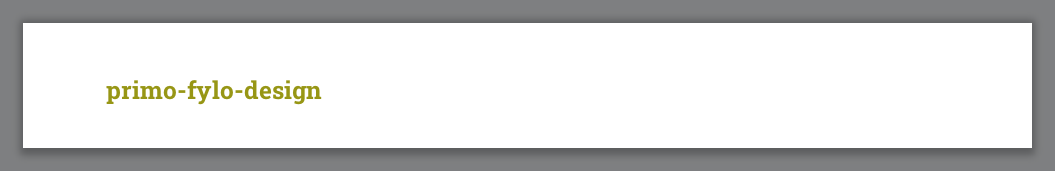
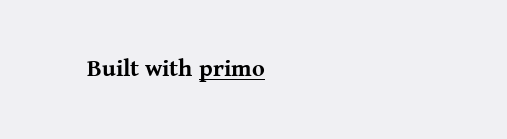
[106,80,322,105] primo-fylo-design -> [87,58,265,82] Built with primo

